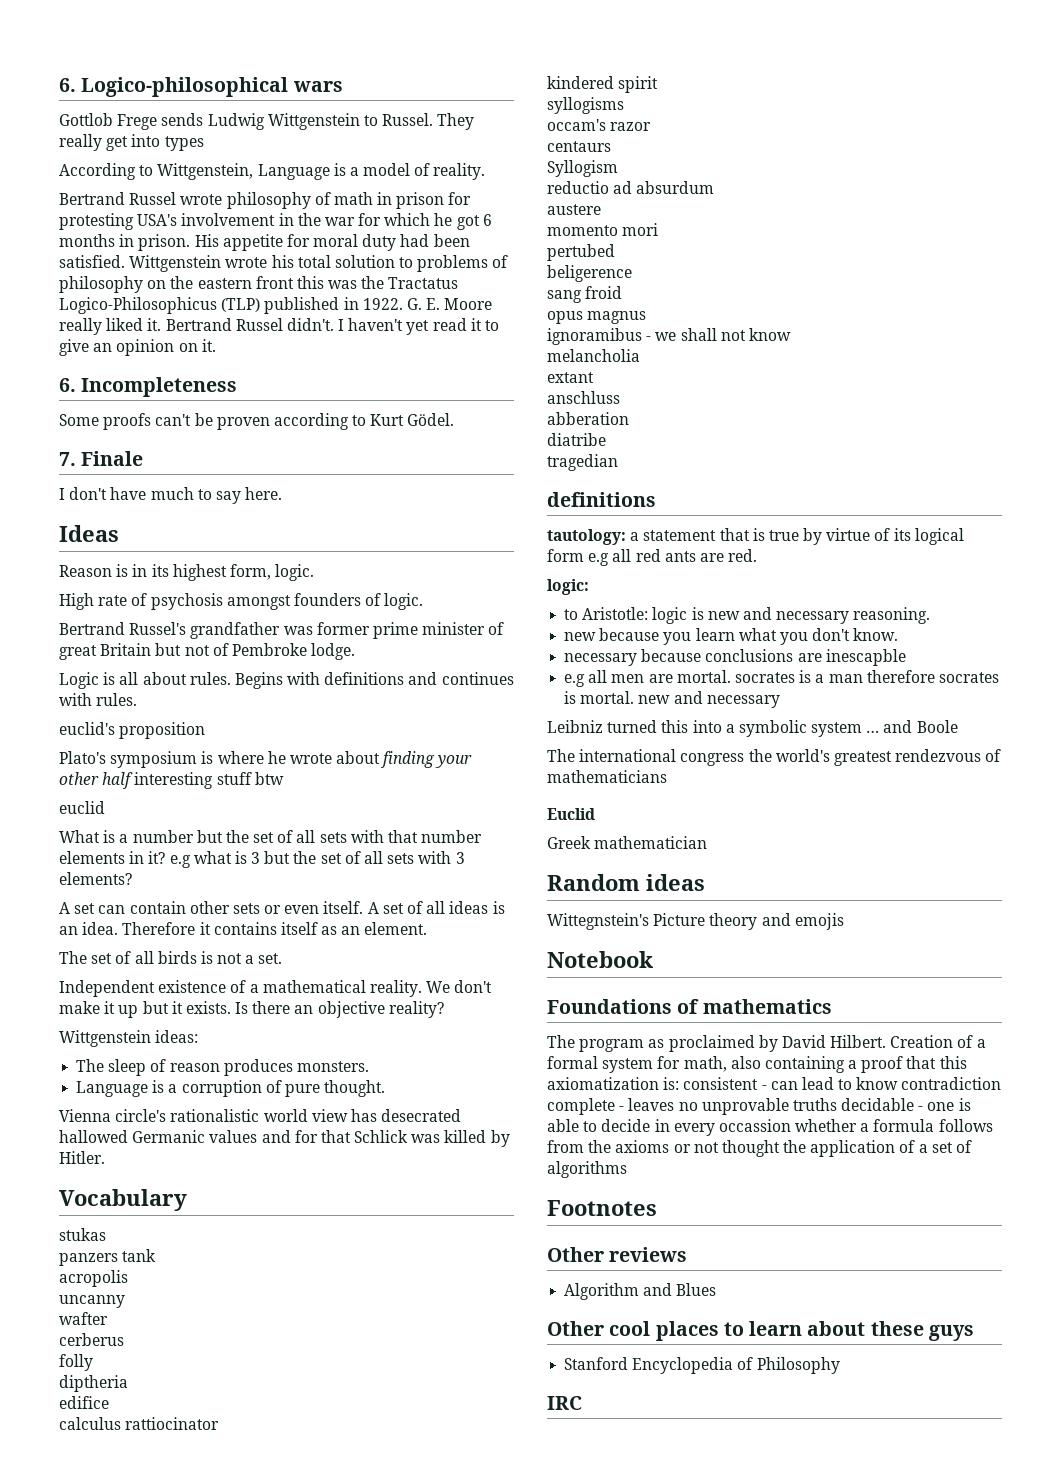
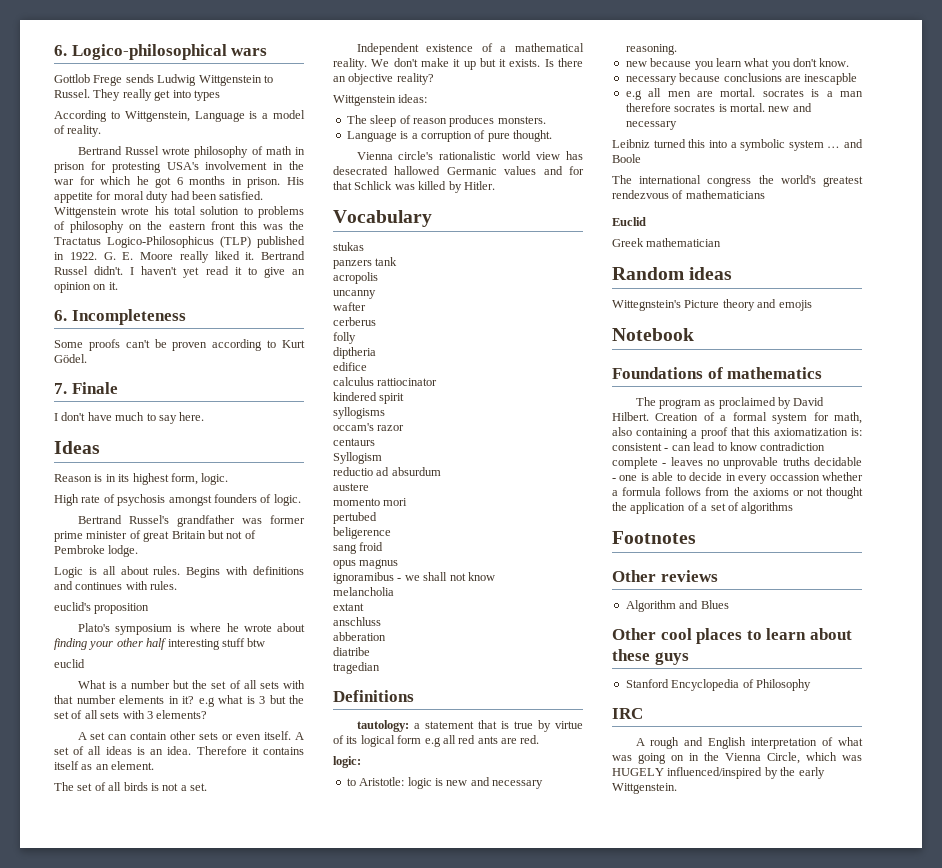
[547,492,656,507] definitions -> [333,690,414,702] Definitions
(582, 1403) none -> [635,737,863,749] [612,752,862,764] [612,767,825,779] [612,783,677,794] // A rough and English interpretation of what was going on in the Vienna Circle, which was HUGELY influenced/inspired by the early Wittgenstein.

